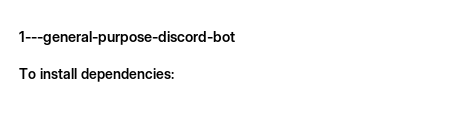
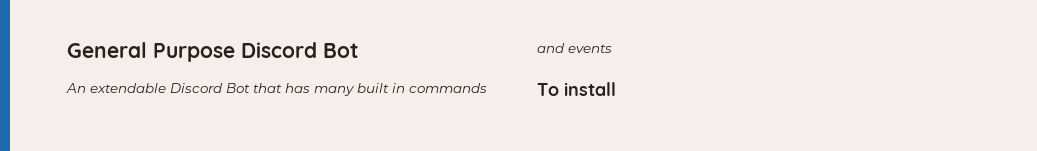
[19,31,235,45] 1---general-purpose-discord-bot -> [67,42,359,62] [66,83,487,96] [537,43,612,53] General Purpose Discord Bot // An extendable Discord Bot that has many built in commands and events
[80,68,174,82] dependencies: -> (616, 89) none

